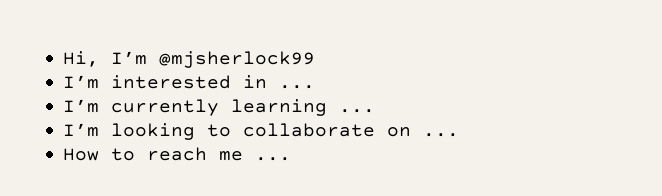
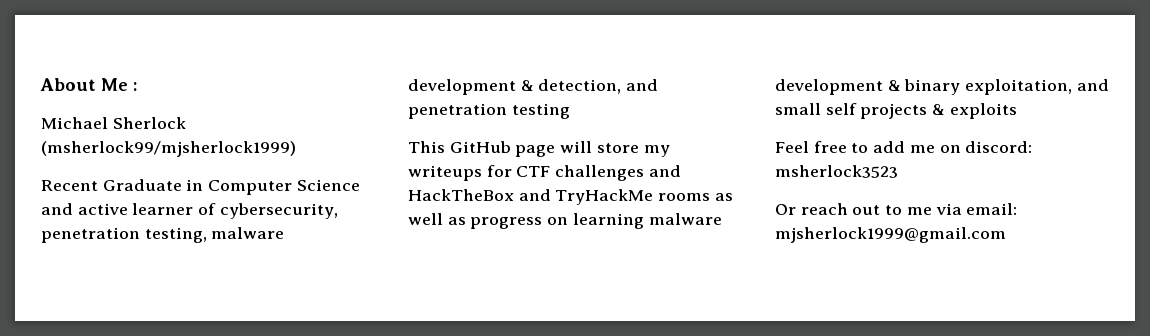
[63,51,316,68] [63,75,316,89] [63,99,376,116] [63,123,460,140] [63,147,292,161] Hi, I’m @mjsherlock99 // I’m interested in ... // I’m currently learning ... // I’m looking to collaborate on ... // How to reach me ... -> [40,78,138,91] [41,117,186,129] [41,141,296,157] [41,179,360,195] [41,203,338,219] [41,227,285,243] [408,79,659,95] [408,103,570,119] [408,141,670,157] [408,165,681,181] [408,189,733,205] [408,213,722,229] [775,79,1109,95] [775,103,1017,119] [775,141,1033,153] [775,165,898,178] [775,203,1018,215] [775,227,1006,243] About Me : // Michael Sherlock (msherlock99/mjsherlock1999) // Recent Graduate in Computer Science and active learner of cybersecurity, penetration testing, malware development & detection, and penetration testing // This GitHub page will store my writeups for CTF challenges and HackTheBox and TryHackMe rooms as well as progress on learning malware development & binary exploitation, and small self projects & exploits // Feel free to add me on discord: msherlock3523 // Or reach out to me via email: mjsherlock1999@gmail.com

